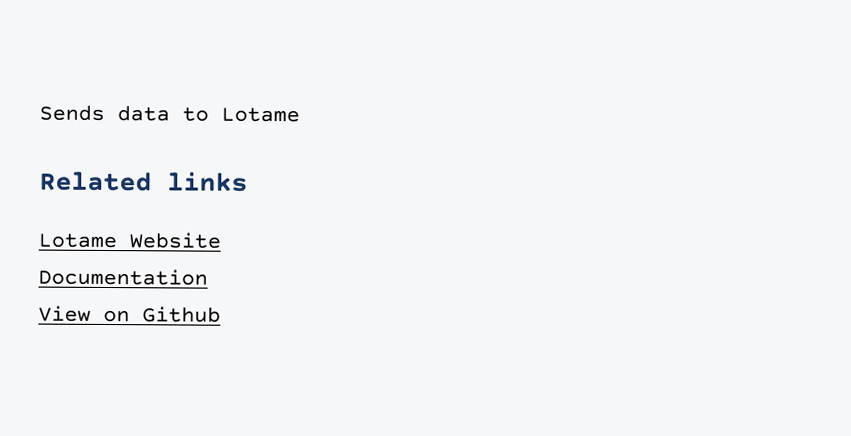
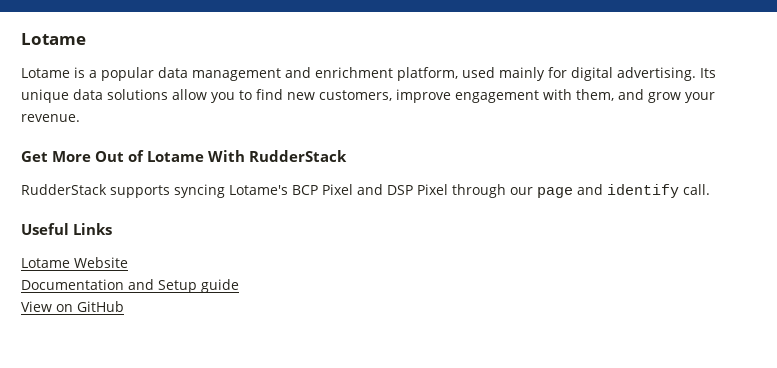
[39,104,300,123] [39,171,248,192] Sends data to Lotame // Related links -> [21,33,86,45] [21,67,716,81] [21,89,715,103] [21,114,80,122] [21,150,348,162] [21,184,710,198] [21,223,113,235] Lotame // Lotame is a popular data management and enrichment platform, used mainly for digital advertising. Its unique data solutions allow you to find new customers, improve engagement with them, and grow your revenue. // Get More Out of Lotame With RudderStack // RudderStack supports syncing Lotame's BCP Pixel and DSP Pixel through our page and identify call. // Useful Links
(208, 277) none -> [128,279,239,293] and Setup guide
[142,306,221,323] Github -> [77,301,124,312] GitHub

